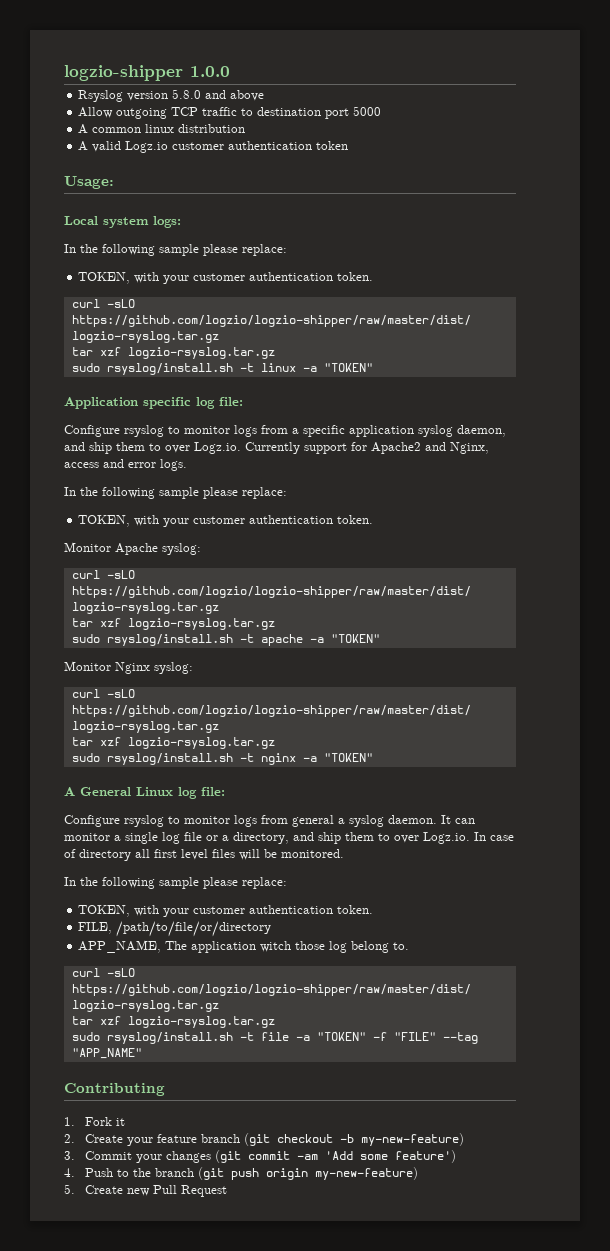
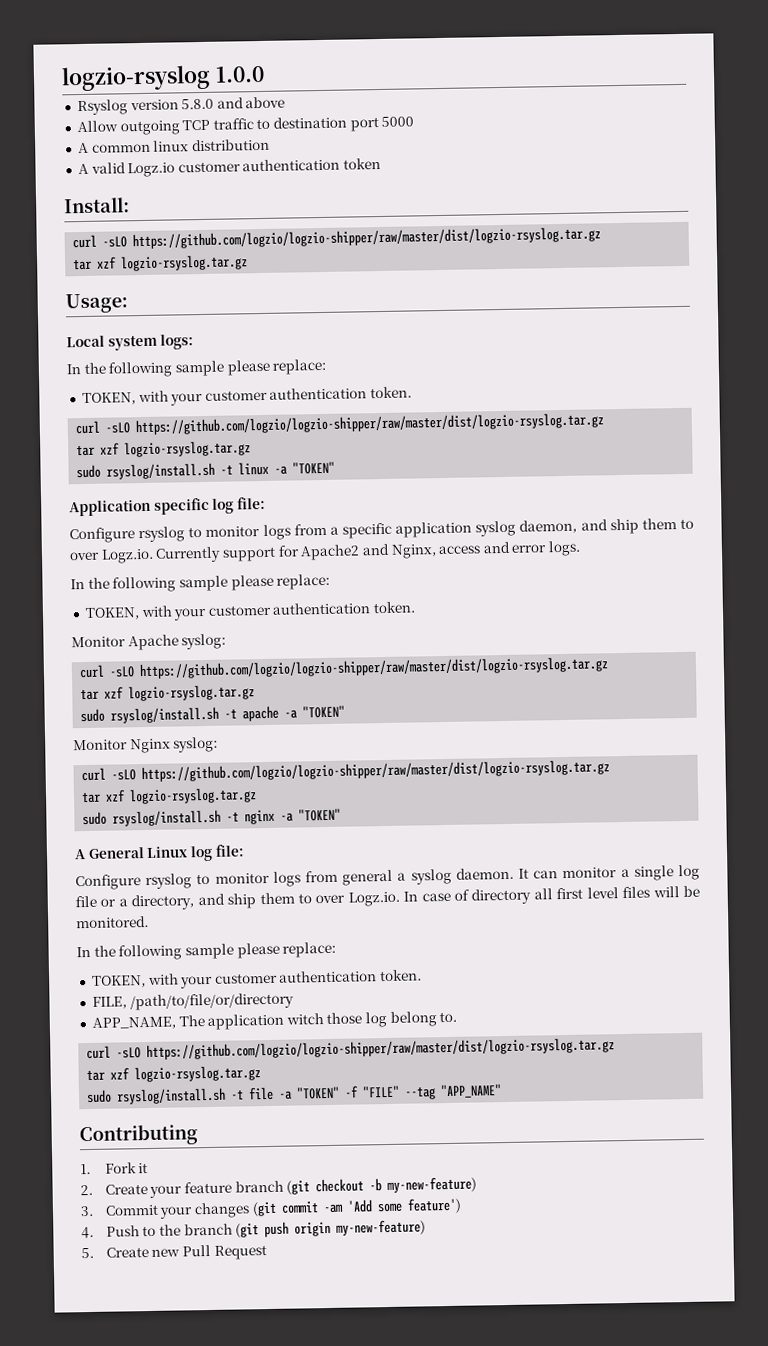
[64,65,183,81] logzio-shipper -> [61,64,211,92] logzio-rsyslog
(349, 145) none -> [64,197,130,214] [72,226,602,250] [73,254,249,272] // Install: // curl -sLO https://github.com/logzio/logzio-shipper/raw/master/dist/logzio-rsyslog.tar.gz // tar xzf logzio-rsyslog.tar.gz

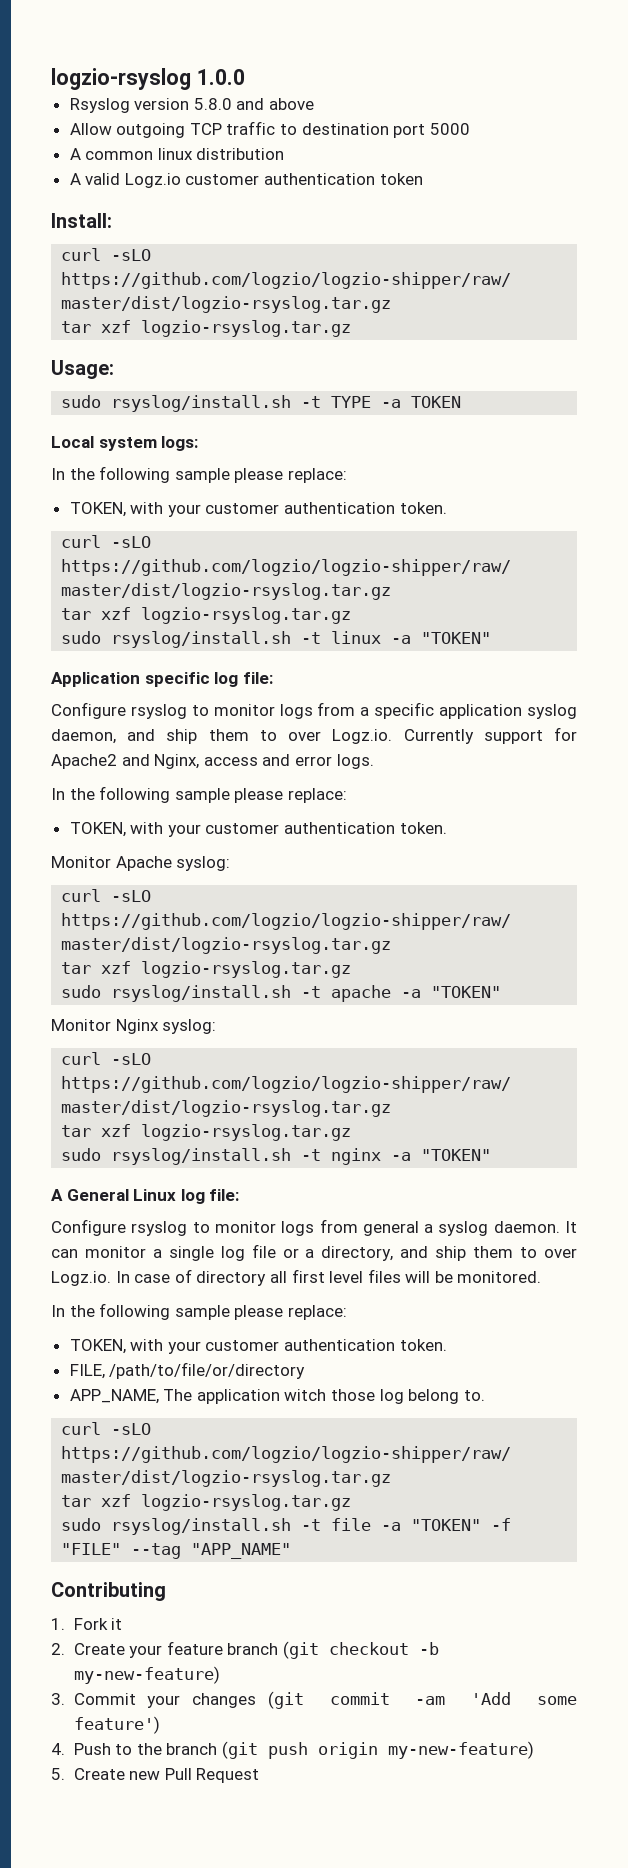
(128, 303) none -> [61,395,462,412] // sudo rsyslog/install.sh -t TYPE -a TOKEN

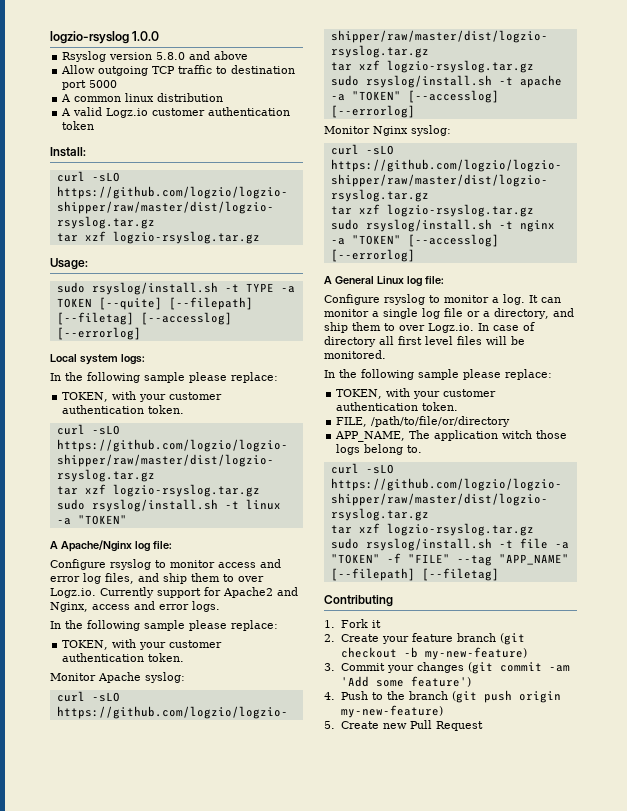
(462, 402) none -> [98,297,253,310] [56,312,232,325] [56,327,141,340] [--quite] [--filepath] [--filetag] [--accesslog] [--errorlog]
[51,672,273,687] [51,702,577,719] [51,729,116,744] Application specific log file: // Configure rsyslog to monitor logs from a specific application syslog daemon, -> [50,540,172,552] [50,559,281,570] [50,573,134,584] A Apache/Nginx log file: // Configure rsyslog to monitor access and error log files,
(502, 992) none -> [407,90,499,103] [330,105,415,118] [--accesslog] [--errorlog]
(492, 1155) none -> [407,234,499,247] [330,249,415,262] [--accesslog] [--errorlog]
[281,1219,560,1236] logs from general a syslog daemon. -> [492,294,525,305] a log.
[379,1389,404,1404] log -> [336,444,361,455] logs
(292, 1551) none -> [330,568,499,581] [--filepath] [--filetag]

